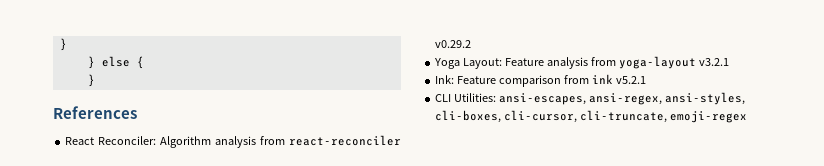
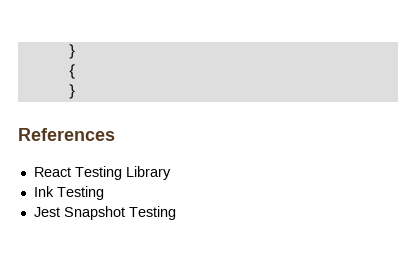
[59,38,67,51] [87,56,130,69] } // } else -> [66,44,77,59] } //
[98,135,401,148] [435,40,472,48] [434,56,729,69] [435,74,646,87] [435,92,745,105] [435,110,748,123] Reconciler: Algorithm analysis from react-reconciler v0.29.2 // Yoga Layout: Feature analysis from yoga-layout v3.2.1 // Ink: Feature comparison from ink v5.2.1 // CLI Utilities: ansi-escapes, ansi-regex, ansi-styles, cli-boxes, cli-cursor, cli-truncate, emoji-regex -> [74,166,171,180] [33,186,104,200] [33,206,176,220] Testing Library // Ink Testing // Jest Snapshot Testing

